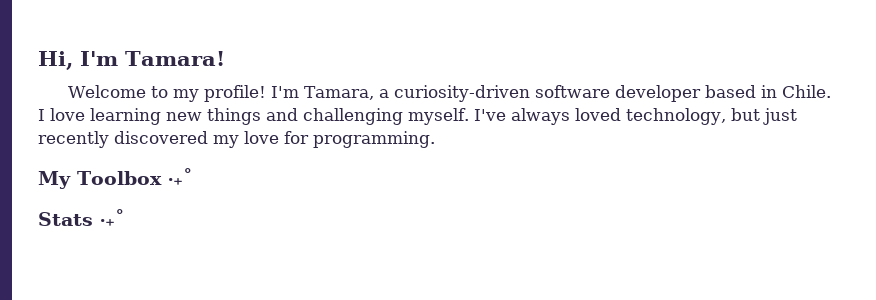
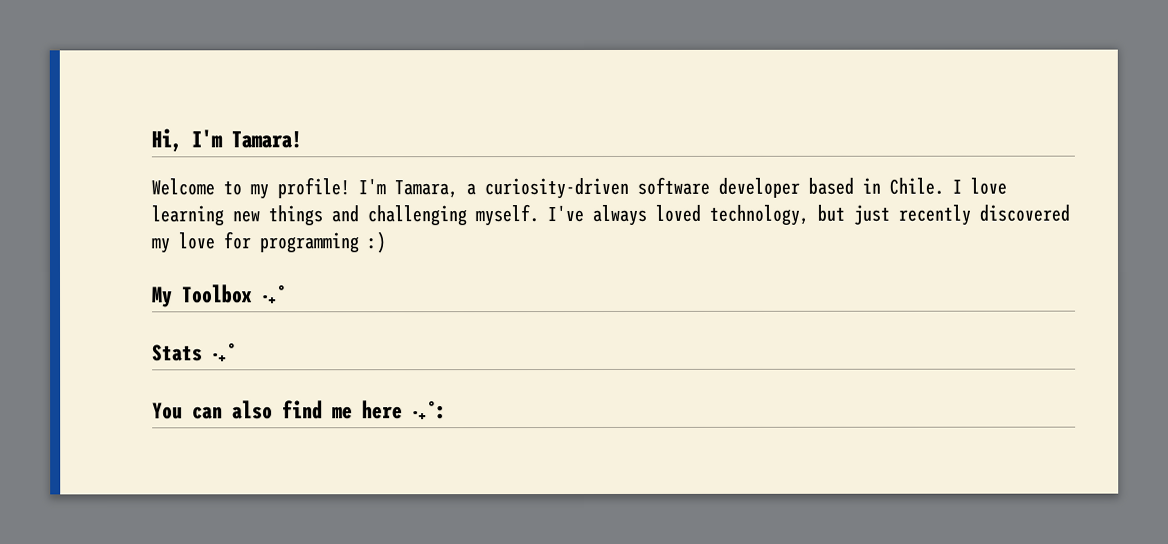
[313,131,435,148] programming. -> [259,231,386,254] programming :)
(125, 217) none -> [152,400,447,420] // You can also find me here ‧₊˚:

